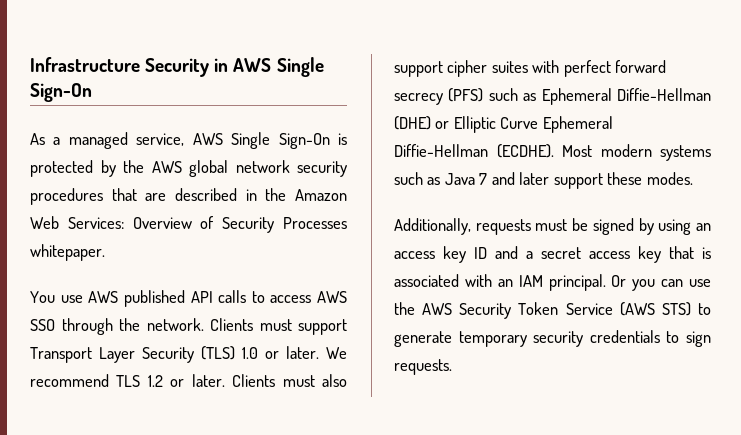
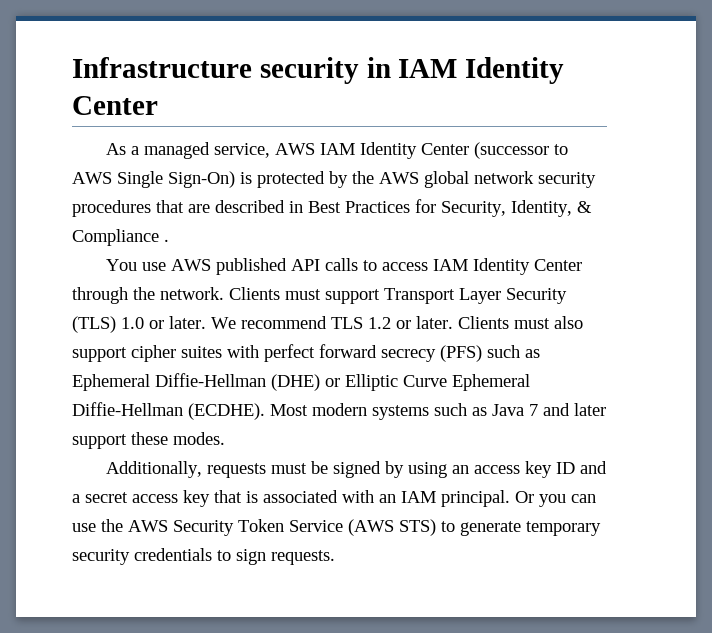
[145,57,324,77] [30,83,92,102] Security in AWS Single Sign-On -> [259,57,565,84] [72,96,158,115] security in IAM Identity Center
[231,132,330,149] Single Sign-On -> [319,142,568,159] [72,171,235,188] IAM Identity Center (successor to AWS Single Sign-On)
[265,188,347,201] [30,216,348,233] [30,244,105,261] the Amazon Web Services: Overview of Security Processes whitepaper. -> [308,199,592,217] [72,229,169,246] Best Practices for Security, Identity, & Compliance .
[317,291,347,303] [30,319,55,331] AWS SSO -> [432,258,582,275] IAM Identity Center

